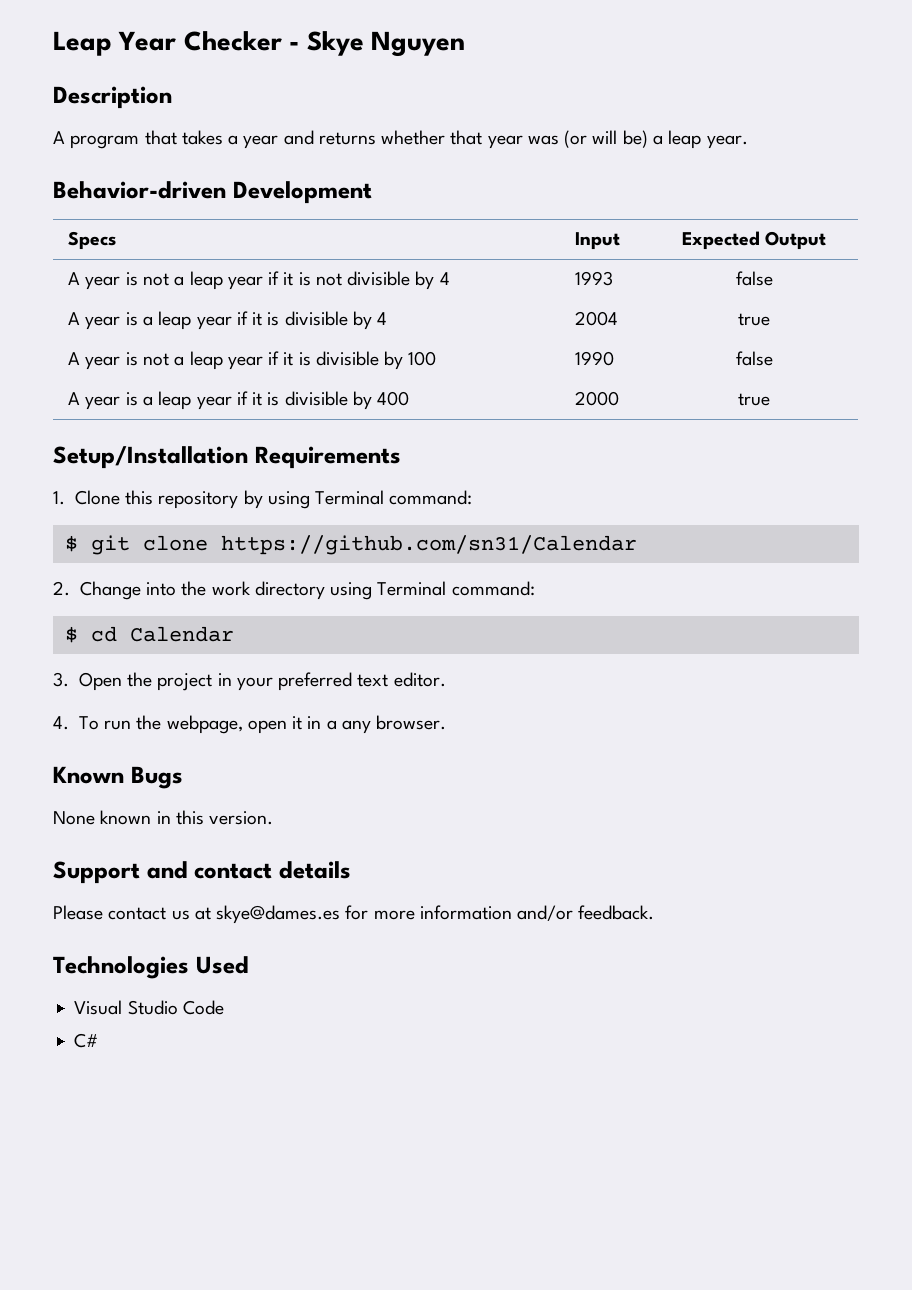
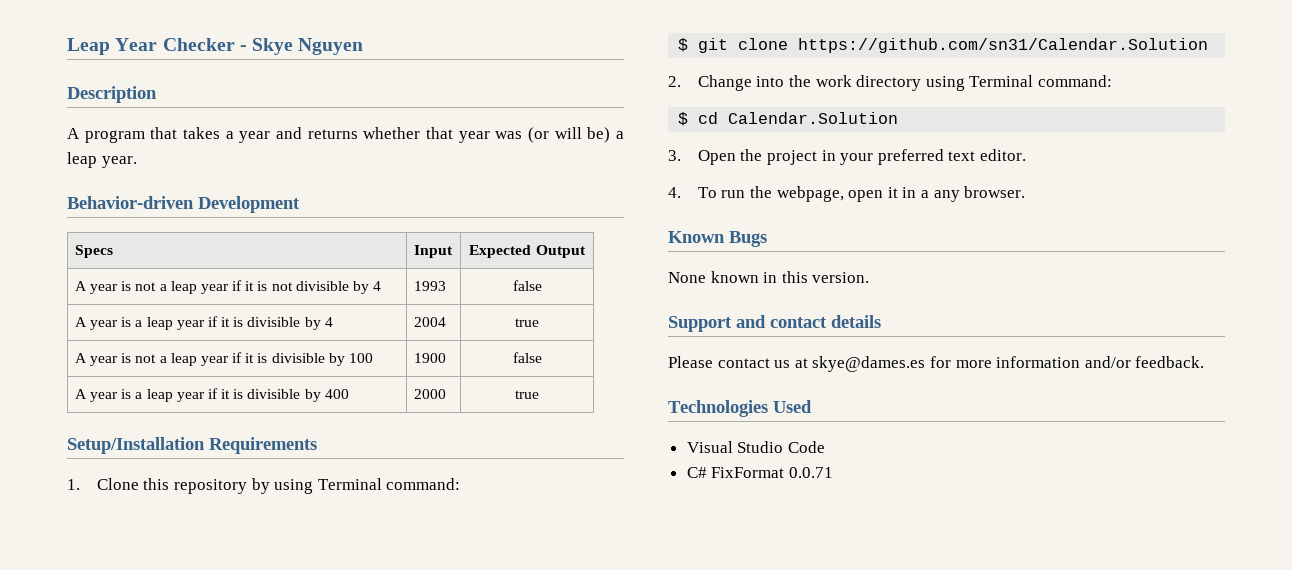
[575,351,615,366] 1990 -> [413,353,446,363] 1900
[220,535,637,555] https://github.com/sn31/Calendar -> [798,38,1209,53] https://github.com/sn31/Calendar.Solution
[129,626,234,642] Calendar -> [728,112,899,124] Calendar.Solution
(99, 1040) none -> [711,467,833,478] FixFormat 0.0.71

